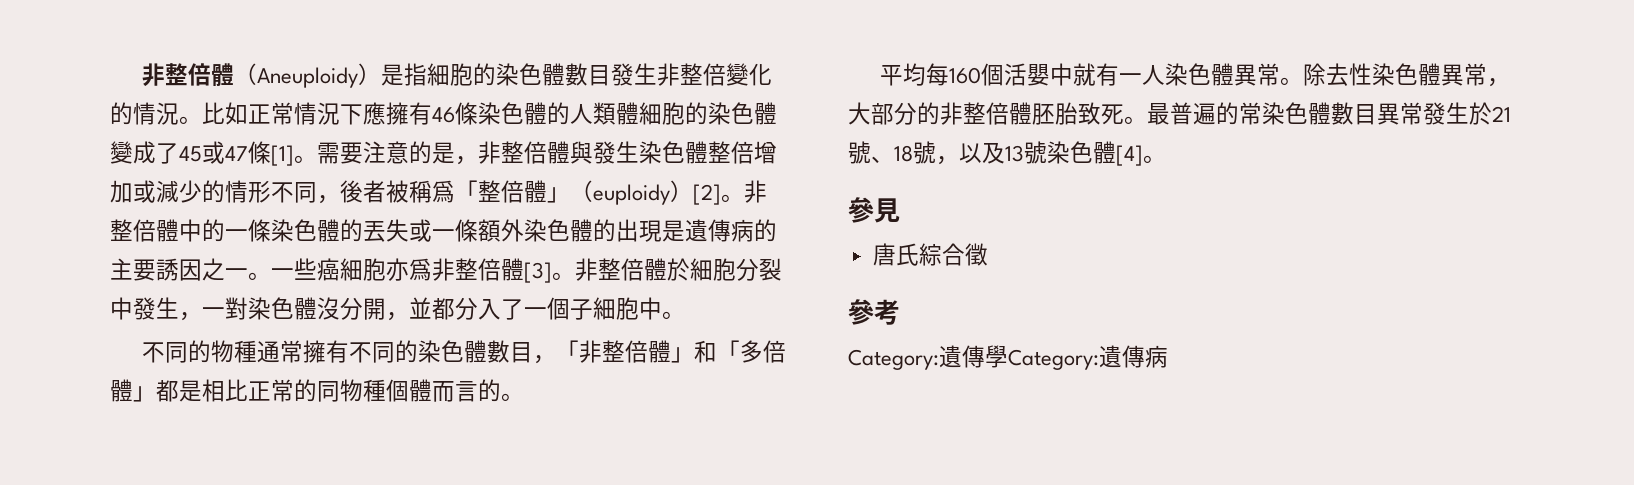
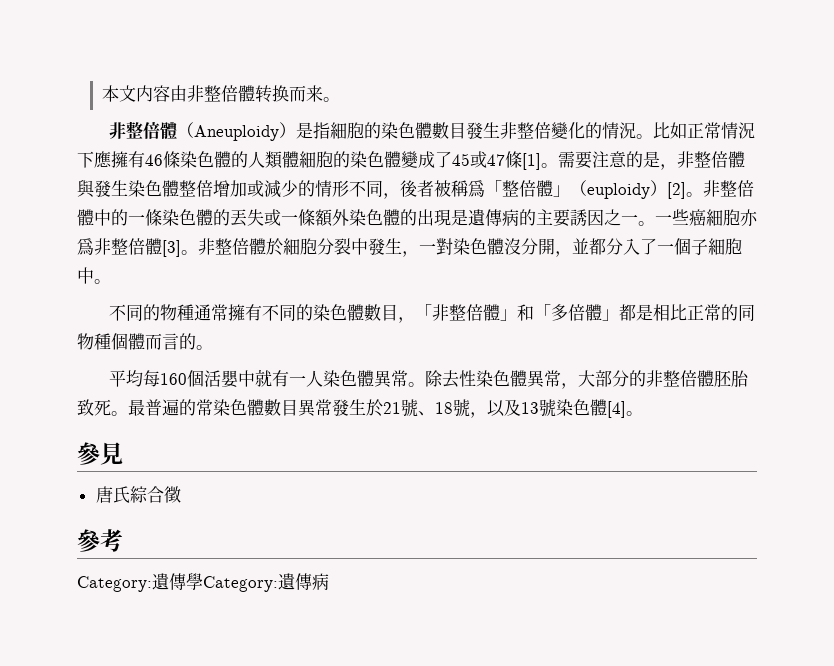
(141, 75) none -> [102,85,341,103] 本文内容由非整倍體转换而来。 //

